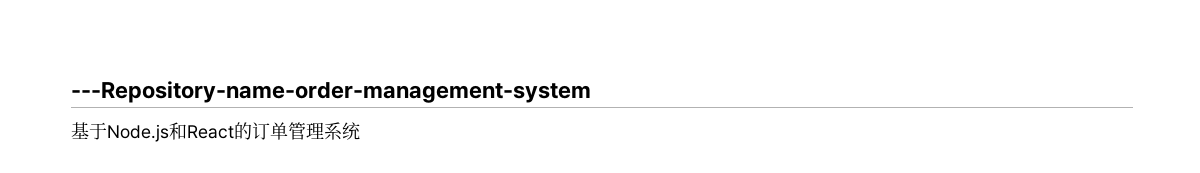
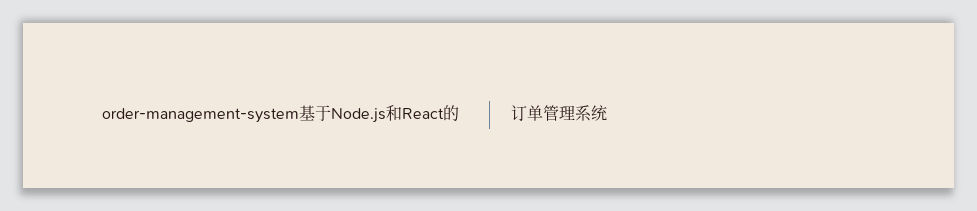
[71,81,591,103] ---Repository-name-order-management-system // -> [102,108,299,123] order-management-system

